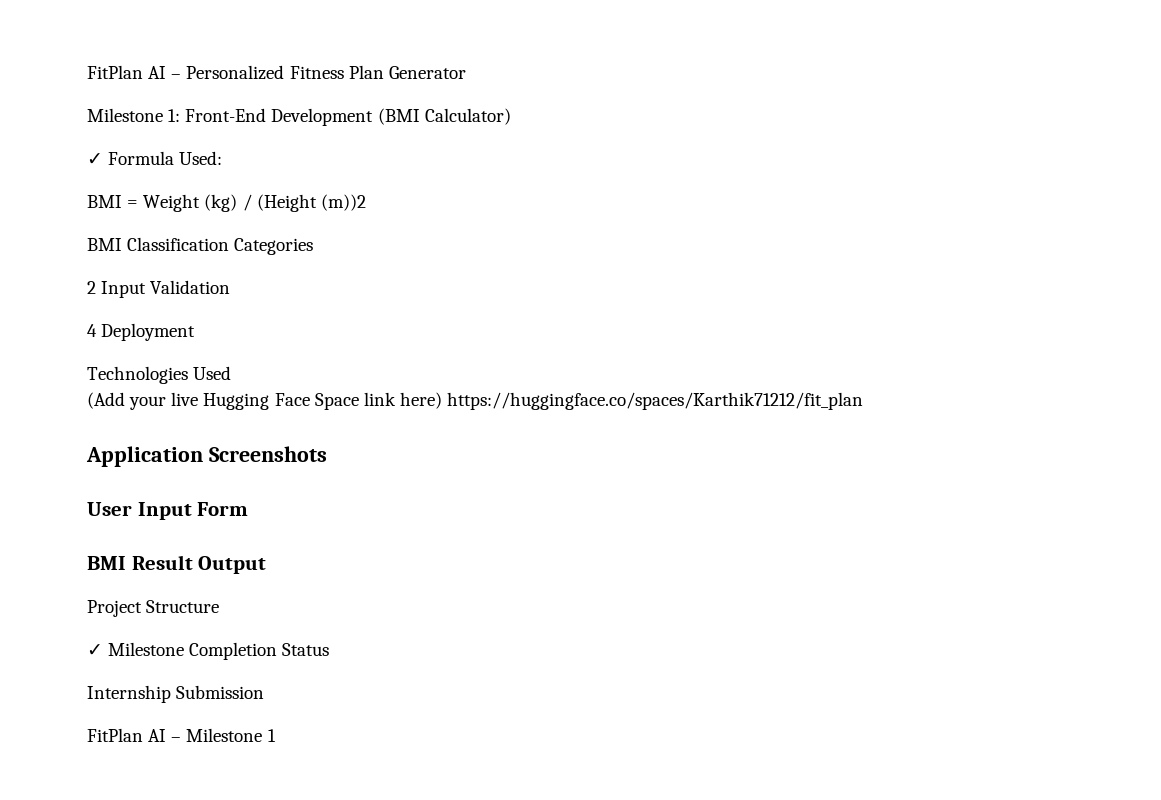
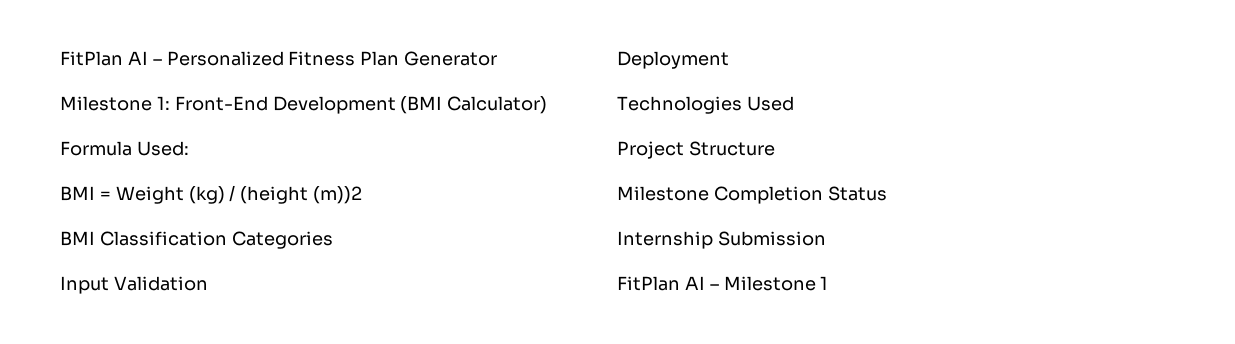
[87,153,103,165] ✓ -> (548, 105) none
[256,194,317,212] (Height -> [240,186,309,204] (height
[87,281,96,294] 2 -> (333, 240) none
[87,324,97,337] 4 -> (208, 283) none
[87,392,864,410] [86,446,327,467] [87,502,249,520] [87,555,267,574] // (Add your live Hugging Face Space link here) https://huggingface.co/spaces/Karthik71212/fit_plan // Application Screenshots // User Input Form // BMI Result Output -> (794, 103) none
[87,644,103,656] ✓ -> (775, 148) none

